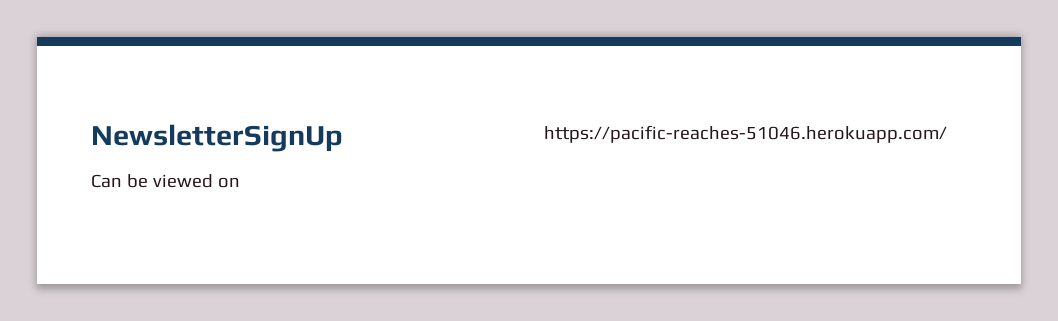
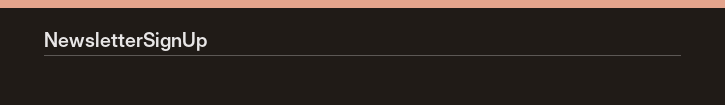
[91,174,240,188] [544,125,947,143] // Can be viewed on https://pacific-reaches-51046.herokuapp.com/ -> (207, 41) none

